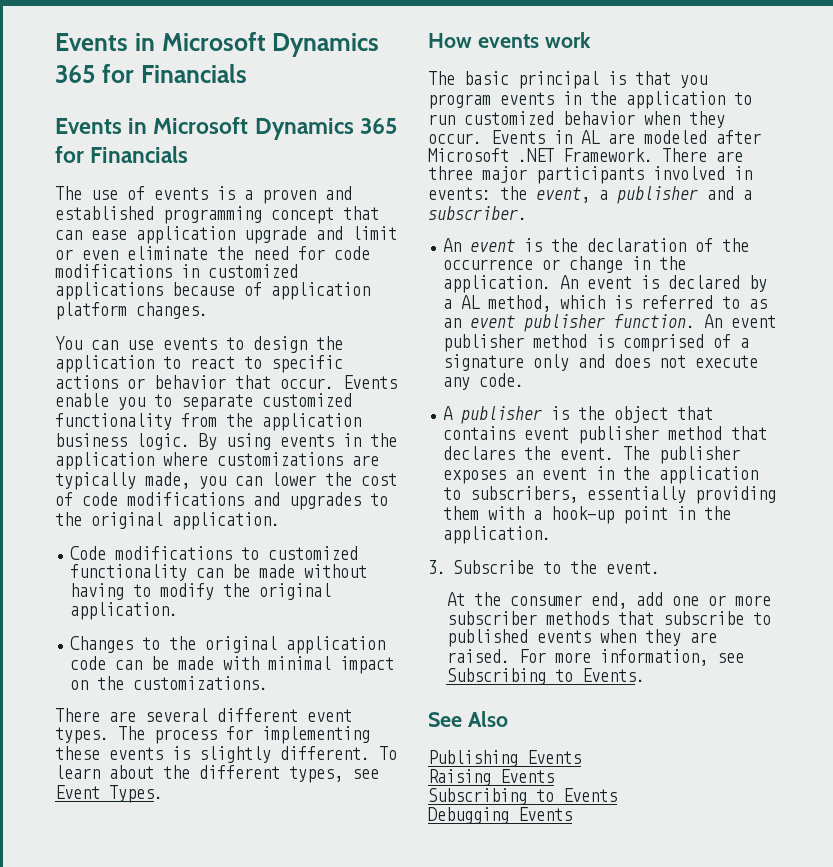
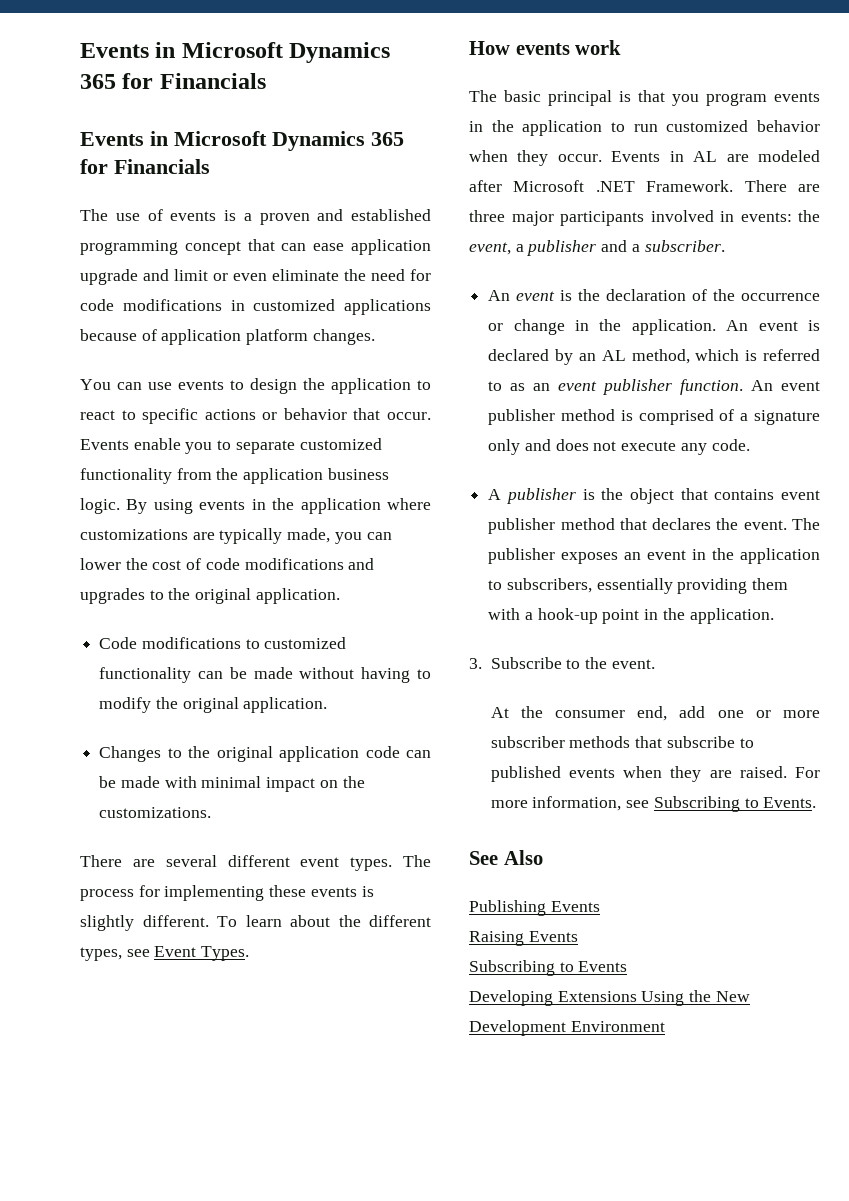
[443,299,453,309] a -> [578,353,596,361] an
[428,807,572,824] Debugging Events -> [469,990,750,1006] [469,1020,665,1036] Developing Extensions Using the New Development Environment

